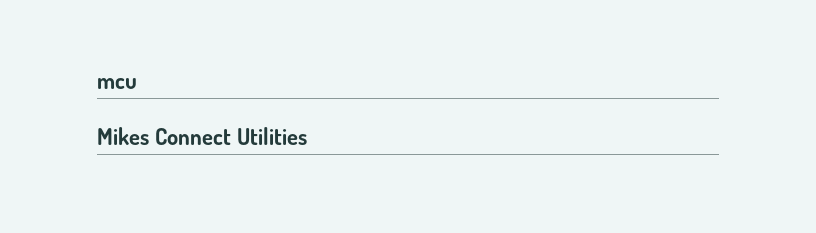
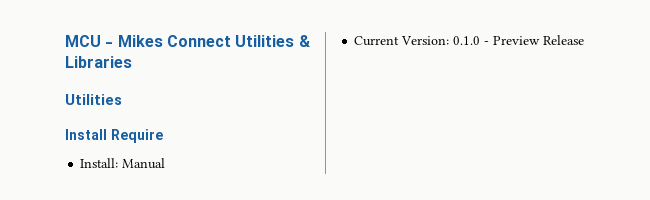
[97,78,137,89] mcu // -> [65,35,114,47] MCU -
(308, 136) none -> [298,35,310,47] [65,56,132,68] [65,94,122,105] [65,129,163,143] [80,158,166,169] [354,35,585,46] & Libraries // Utilities // Install Require // Install: Manual // Current Version: 0.1.0 - Preview Release

